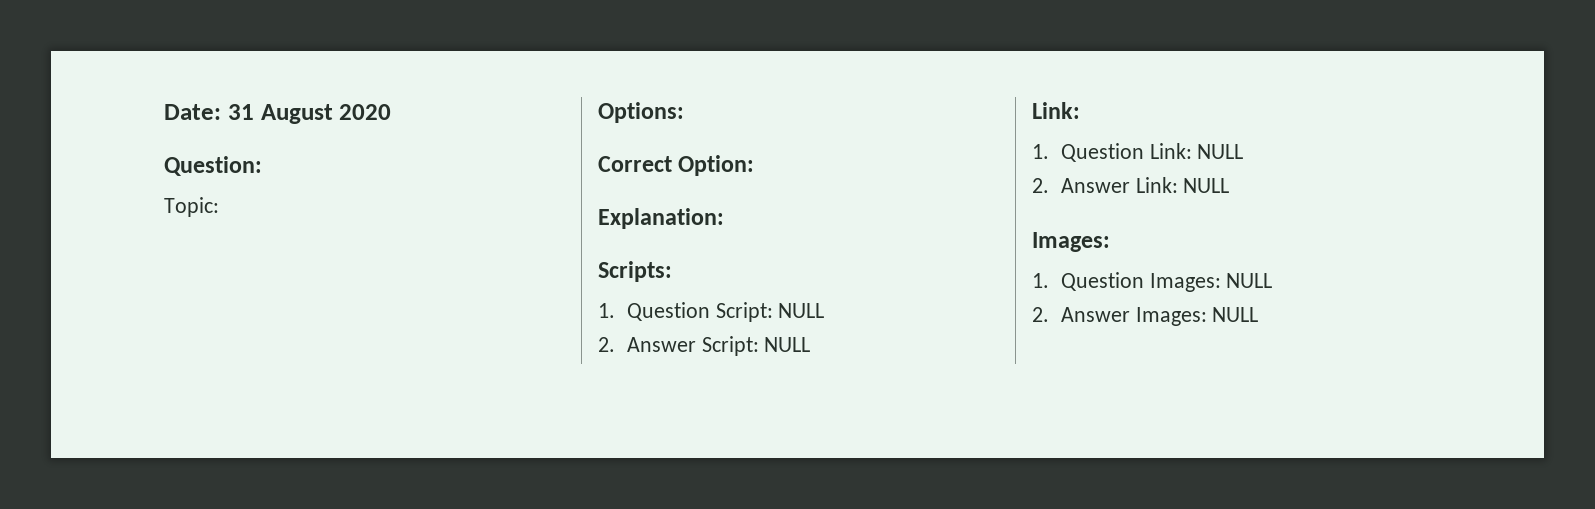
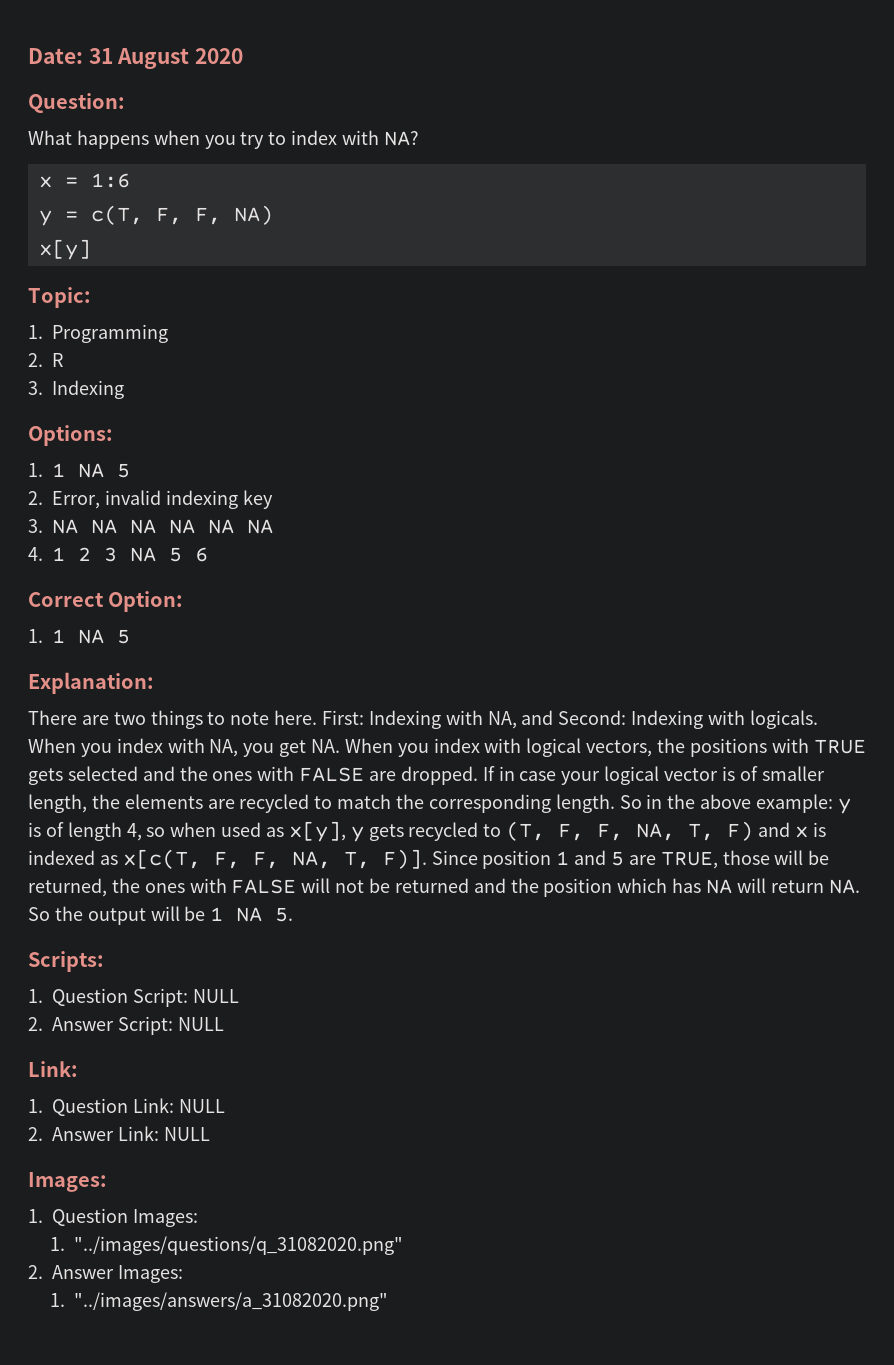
[164,197,219,217] [598,102,684,123] [598,155,755,176] [598,208,724,229] Topic: // Options: // Correct Option: // Explanation: -> [28,130,419,149] [38,173,130,188] [38,205,273,226] [38,239,91,260] [28,287,91,308] [28,324,168,343] [28,353,63,367] [28,380,124,399] [28,425,113,446] [28,463,130,478] [28,490,273,509] [28,519,273,534] [28,547,208,562] [28,591,184,612] [28,629,130,644] [28,672,154,694] [28,710,818,729] [28,738,866,757] [28,766,825,785] [28,794,851,814] [28,821,826,842] [28,849,830,869] [28,878,860,897] [28,906,294,925] What happens when you try to index with NA? // x = 1:6 // y = c(T, F, F, NA) // x[y] // Topic: // 1. Programming // 2. R // 3. Indexing // Options: // 1. 1 NA 5 // 2. Error, invalid indexing key // 3. NA NA NA NA NA NA // 4. 1 2 3 NA 5 6 // Correct Option: // 1. 1 NA 5 // Explanation: // There are two things to note here. First: Indexing with NA, and Second: Indexing with logicals. When you index with NA, you get NA. When you index with logical vectors, the positions with TRUE gets selected and the ones with FALSE are dropped. If in case your logical vector is of smaller length, the elements are recycled to match the corresponding length. So in the above example: y is of length 4, so when used as x[y], y gets recycled to (T, F, F, NA, T, F) and x is indexed as x[c(T, F, F, NA, T, F)]. Since position 1 and 5 are TRUE, those will be returned, the ones with FALSE will not be returned and the position which has NA will return NA. So the output will be 1 NA 5.
[1226,273,1273,288] NULL -> [50,1236,404,1255] // 1. "../images/questions/q_31082020.png"
[1212,307,1259,322] NULL -> [50,1292,389,1311] // 1. "../images/answers/a_31082020.png"

